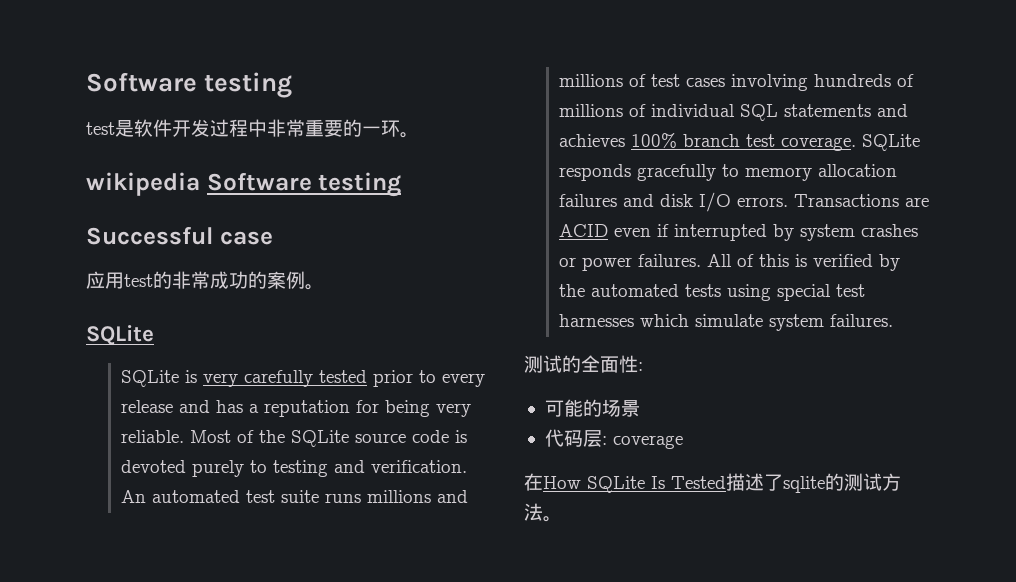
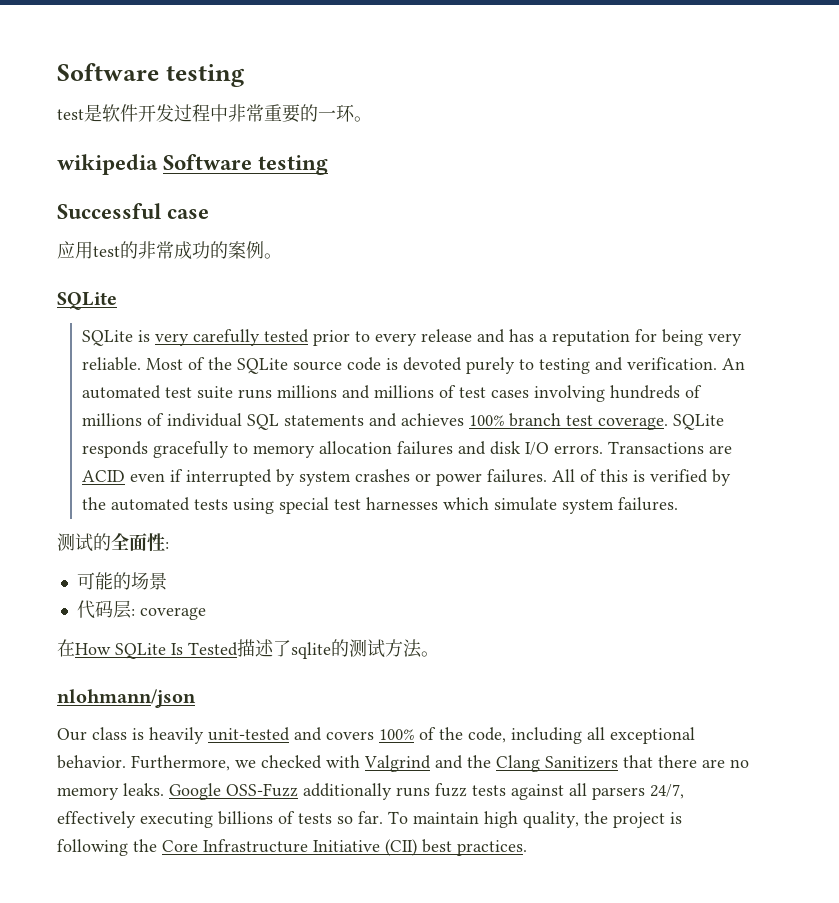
(562, 519) none -> [57,689,196,708] [57,727,695,744] [57,755,749,772] [57,783,684,800] [57,811,682,828] [57,839,527,856] // nlohmann/json // Our class is heavily unit-tested and covers 100% of the code, including all exceptional behavior. Furthermore, we checked with Valgrind and the Clang Sanitizers that there are no memory leaks. Google OSS-Fuzz additionally runs fuzz tests against all parsers 24/7, effectively executing billions of tests so far. To maintain high quality, the project is following the Core Infrastructure Initiative (CII) best practices.

